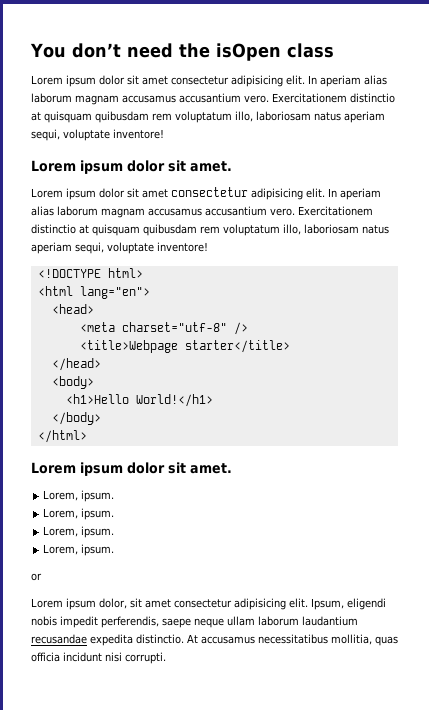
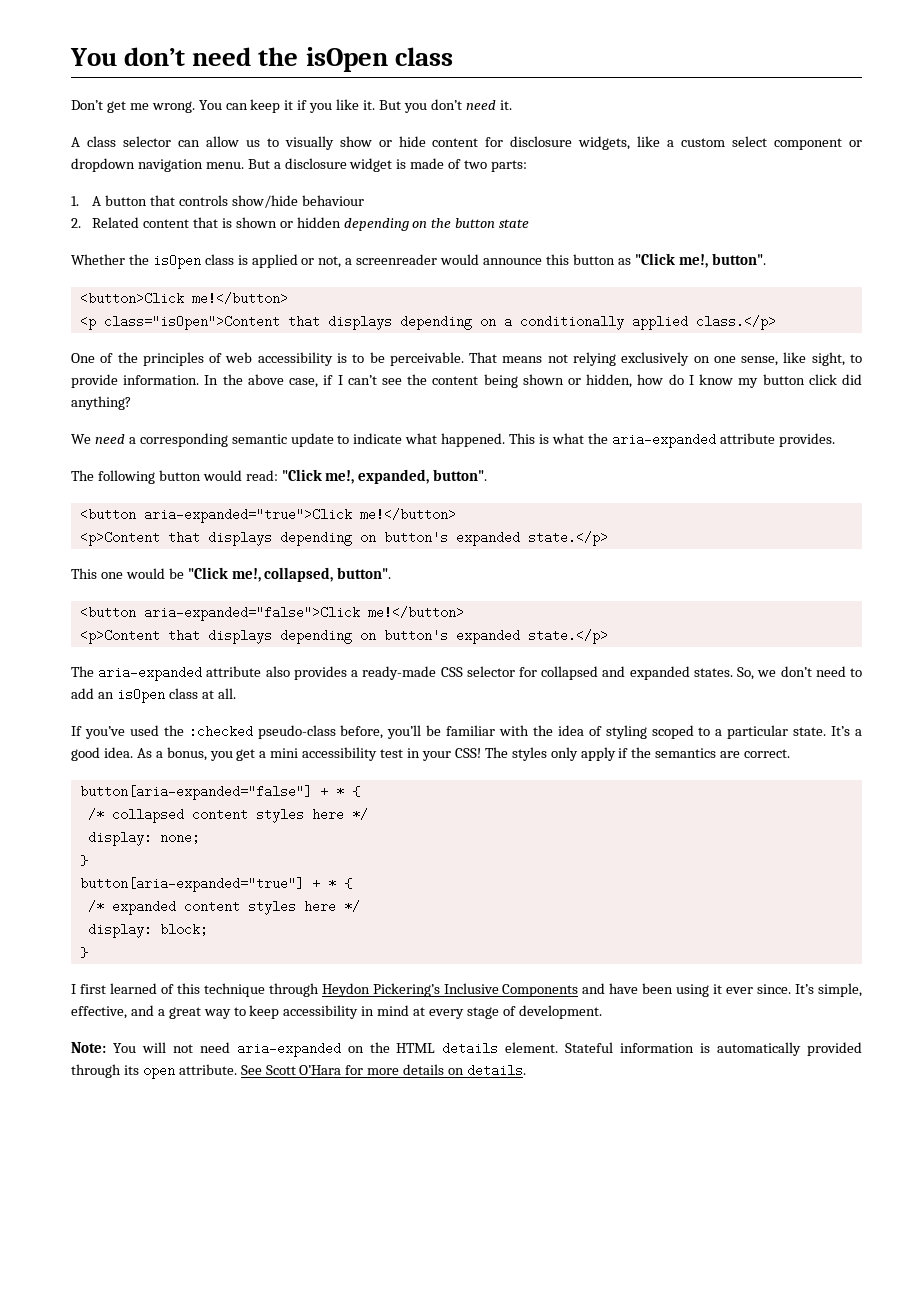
[31,75,387,87] [31,93,395,105] [31,111,385,123] [31,129,164,141] [31,160,232,174] [31,187,381,200] [31,206,373,218] [31,224,389,236] [31,242,208,254] [37,268,143,278] [37,286,150,299] [51,304,94,314] [79,322,248,335] [79,340,290,353] [51,358,101,371] [51,376,94,389] [65,394,213,407] [51,412,101,425] [37,430,87,443] [31,462,232,476] [43,490,115,502] [43,508,115,520] [43,526,115,538] [43,544,115,556] [31,573,42,581] [31,598,386,610] [31,616,358,628] [31,634,398,646] [31,652,166,664] Lorem ipsum dolor sit amet consectetur adipisicing elit. In aperiam alias laborum magnam accusamus accusantium vero. Exercitationem distinctio at quisquam quibusdam rem voluptatum illo, laboriosam natus aperiam sequi, voluptate inventore! // Lorem ipsum dolor sit amet. // Lorem ipsum dolor sit amet consectetur adipisicing elit. In aperiam alias laborum magnam accusamus accusantium vero. Exercitationem distinctio at quisquam quibusdam rem voluptatum illo, laboriosam natus aperiam sequi, voluptate inventore! // <!DOCTYPE html> // <html lang="en"> // <head> // <meta charset="utf-8" /> // <title>Webpage starter</title> // </head> // <body> // <h1>Hello World!</h1> // </body> // </html> // Lorem ipsum dolor sit amet. // Lorem, ipsum. // Lorem, ipsum. // Lorem, ipsum. // Lorem, ipsum. // or // Lorem ipsum dolor, sit amet consectetur adipisicing elit. Ipsum, eligendi nobis impedit perferendis, saepe neque ullam laborum laudantium recusandae expedita distinctio. At accusamus necessitatibus mollitia, quas officia incidunt nisi corrupti. -> [71,99,512,113] [71,136,863,150] [71,158,528,172] [71,195,364,208] [71,217,530,231] [71,253,766,269] [79,292,288,305] [79,315,776,330] [71,352,863,366] [71,374,863,388] [71,396,131,410] [71,433,835,448] [71,469,488,484] [79,508,456,523] [79,531,608,546] [71,567,392,582] [79,606,464,621] [79,629,608,644] [71,666,862,681] [71,688,236,703] [71,725,863,739] [71,747,791,761] [79,785,360,800] [87,808,368,823] [87,831,200,846] [79,855,88,866] [79,877,352,892] [87,900,360,915] [87,923,208,938] [79,947,88,958] [71,983,862,997] [71,1005,602,1019] [71,1042,862,1057] [71,1064,527,1079] Don’t get me wrong. You can keep it if you like it. But you don’t need it. // A class selector can allow us to visually show or hide content for disclosure widgets, like a custom select component or dropdown navigation menu. But a disclosure widget is made of two parts: // 1. A button that controls show/hide behaviour // 2. Related content that is shown or hidden depending on the button state // Whether the isOpen class is applied or not, a screenreader would announce this button as "Click me!, button". // <button>Click me!</button> // <p class="isOpen">Content that displays depending on a conditionally applied class.</p> // One of the principles of web accessibility is to be perceivable. That means not relying exclusively on one sense, like sight, to provide information. In the above case, if I can’t see the content being shown or hidden, how do I know my button click did anything? // We need a corresponding semantic update to indicate what happened. This is what the aria-expanded attribute provides. // The following button would read: "Click me!, expanded, button". // <button aria-expanded="true">Click me!</button> // <p>Content that displays depending on button's expanded state.</p> // This one would be "Click me!, collapsed, button". // <button aria-expanded="false">Click me!</button> // <p>Content that displays depending on button's expanded state.</p> // The aria-expanded attribute also provides a ready-made CSS selector for collapsed and expanded states. So, we don’t need to add an isOpen class at all. // If you’ve used the :checked pseudo-class before, you’ll be familiar with the idea of styling scoped to a particular state. It’s a good idea. As a bonus, you get a mini accessibility test in your CSS! The styles only apply if the semantics are correct. // button[aria-expanded="false"] + * { // /* collapsed content styles here */ // display: none; // } // button[aria-expanded="true"] + * { // /* expanded content styles here */ // display: block; // } // I first learned of this technique through Heydon Pickering’s Inclusive Components and have been using it ever since. It’s simple, effective, and a great way to keep accessibility in mind at every stage of development. // Note: You will not need aria-expanded on the HTML details element. Stateful information is automatically provided through its open attribute. See Scott O’Hara for more details on details.

